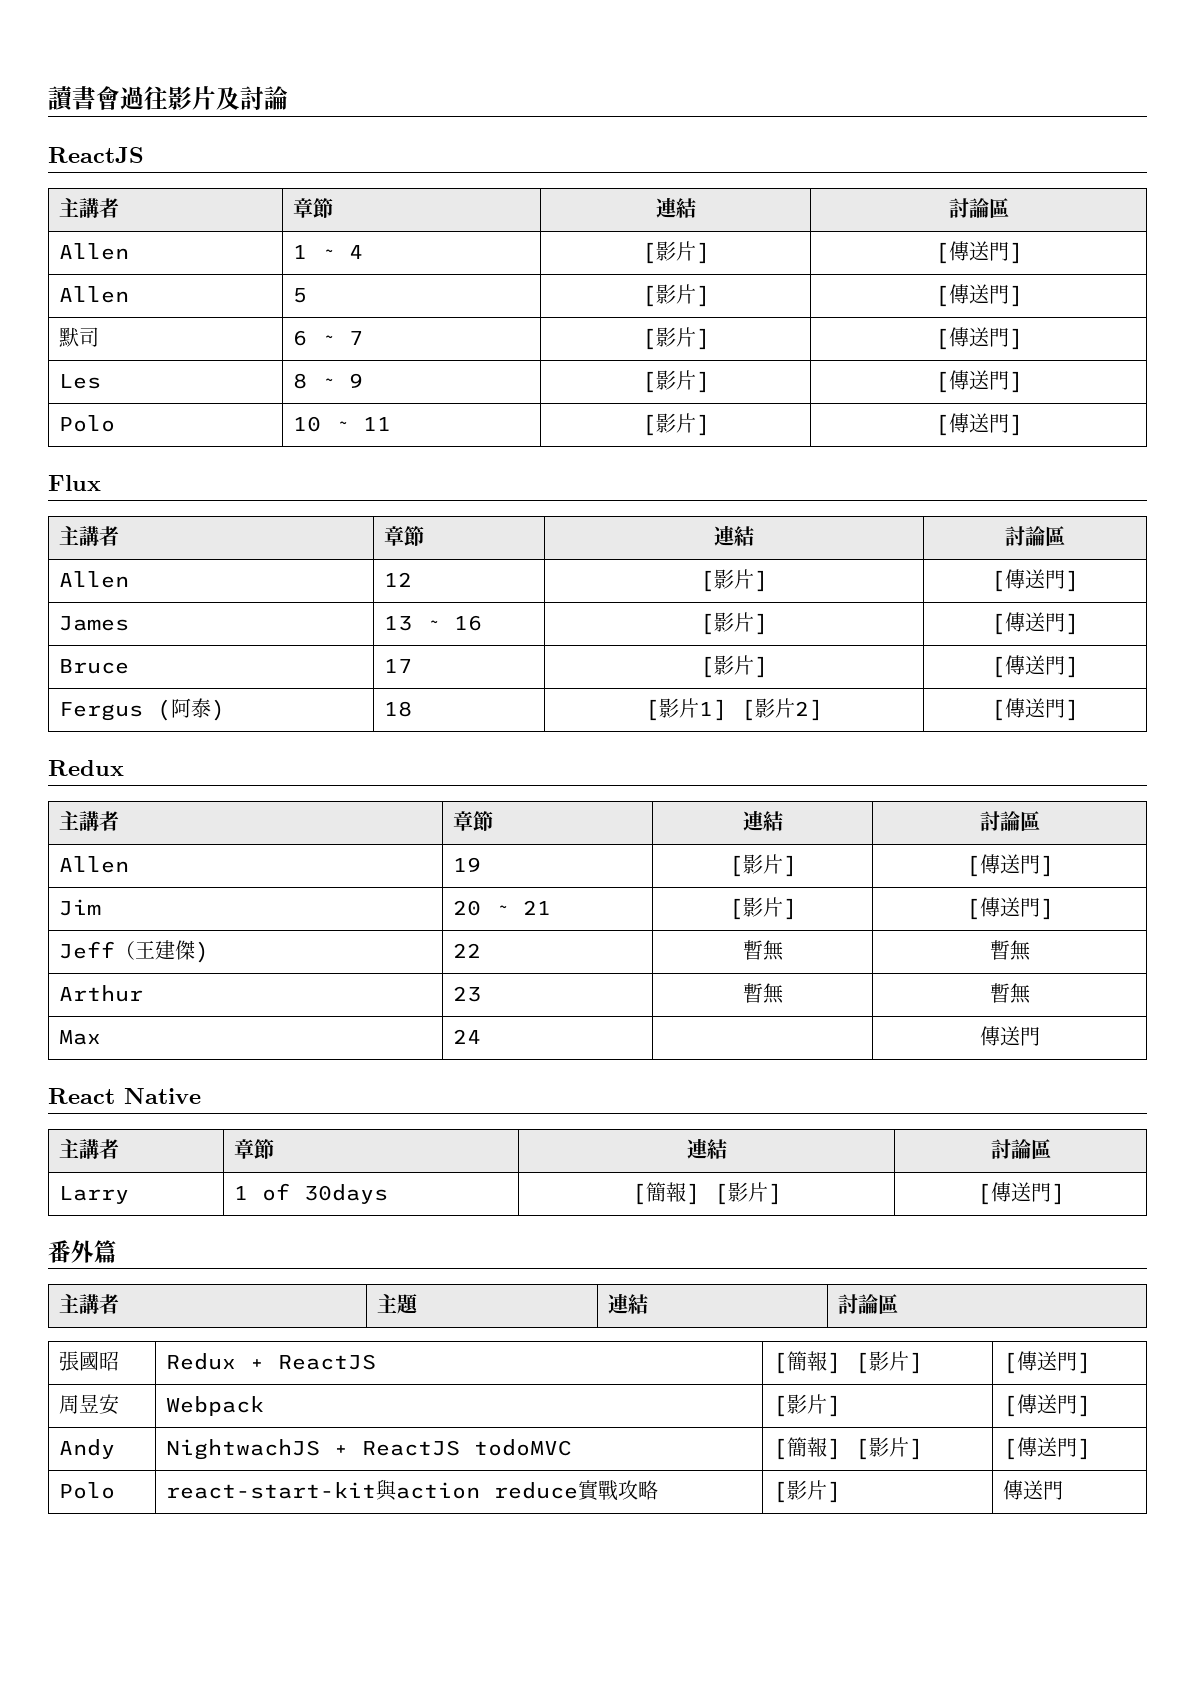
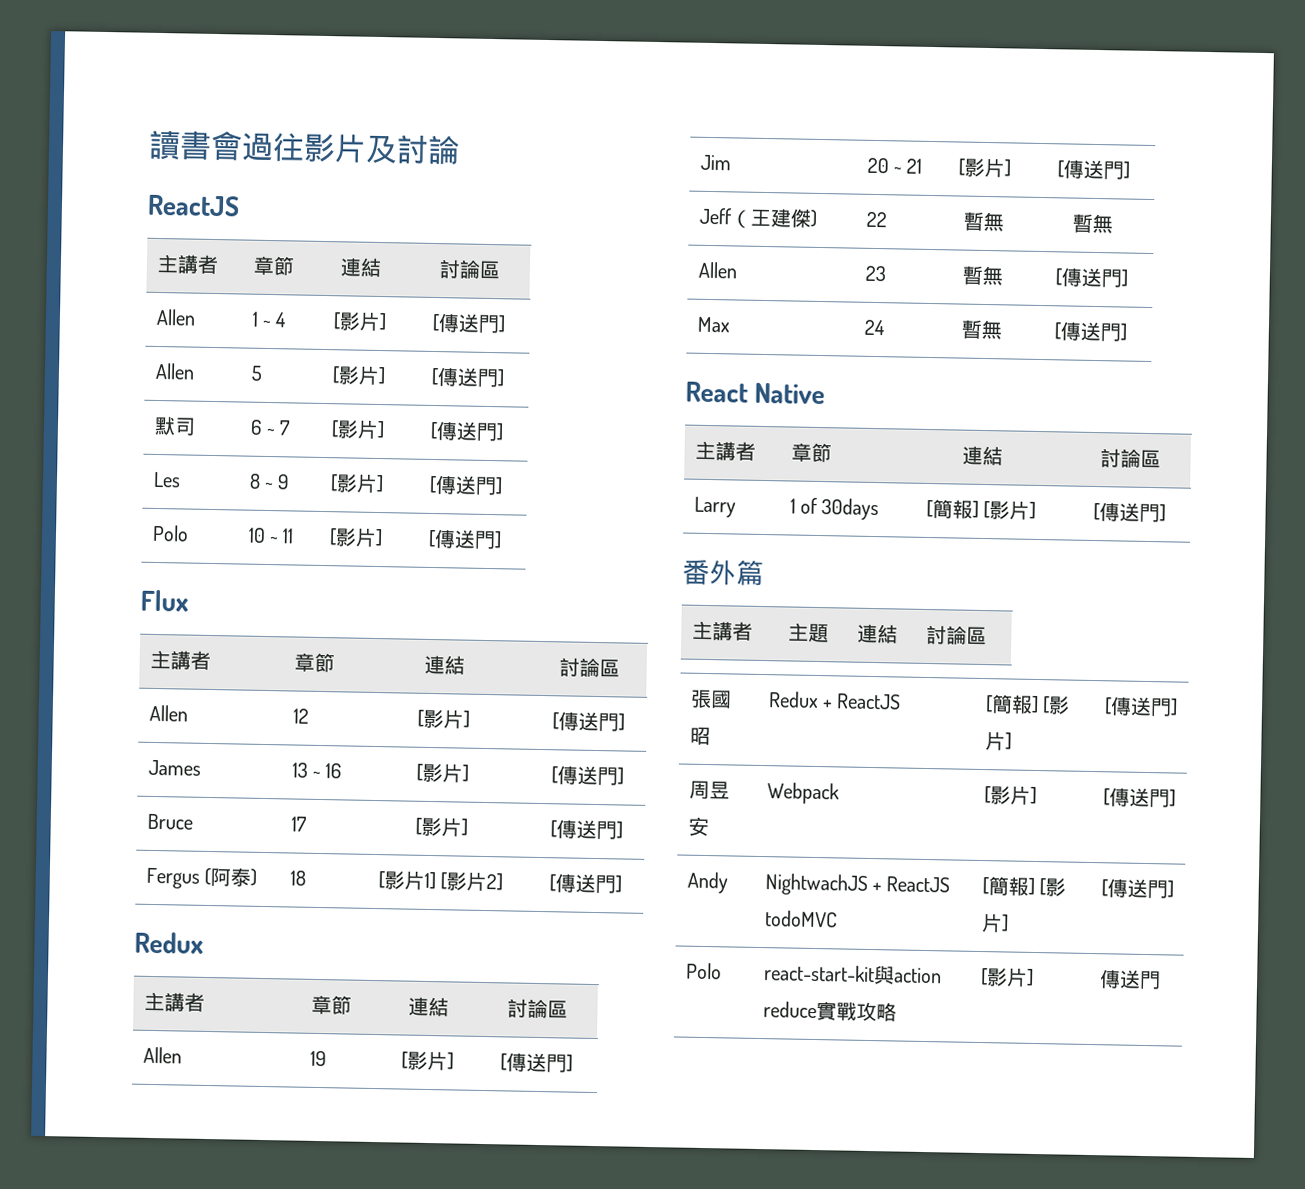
[59,985,144,1002] Arthur -> [697,261,738,279] Allen
[989,983,1031,1004] 暫無 -> [1054,267,1128,288] [傳送門]
[979,1026,1040,1046] | 傳送門 -> [961,319,1003,340] [1053,321,1127,342] 暫無 | [傳送門]

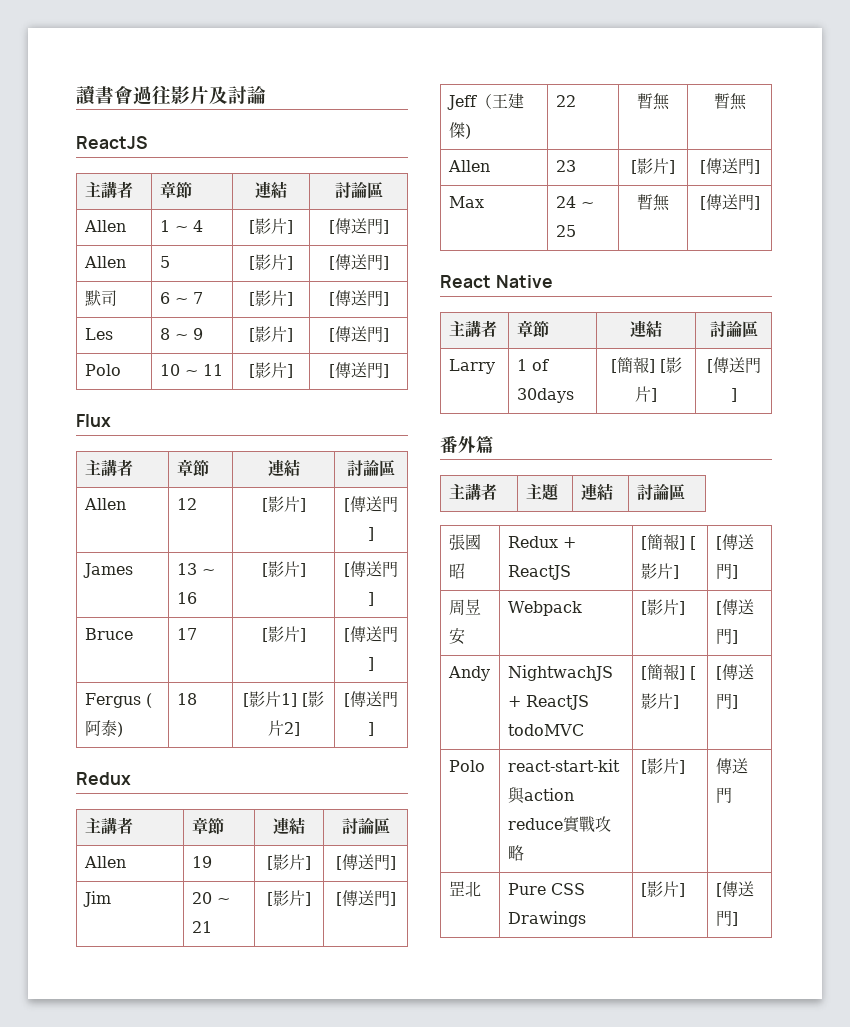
[962,265,1004,286] 暫無 -> [631,158,675,174] [影片]
(886, 327) none -> [580,201,594,208] [555,225,576,237] ~ 25
(1161, 980) none -> [448,881,481,897] [507,883,585,895] [507,911,586,927] [640,881,685,897] [715,881,754,897] [715,910,738,926] // 罡北 | Pure CSS Drawings | [影片] | [傳送門]

